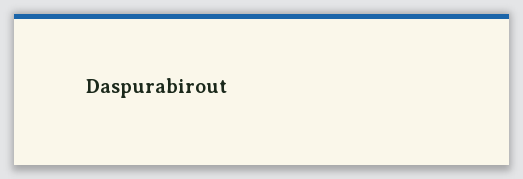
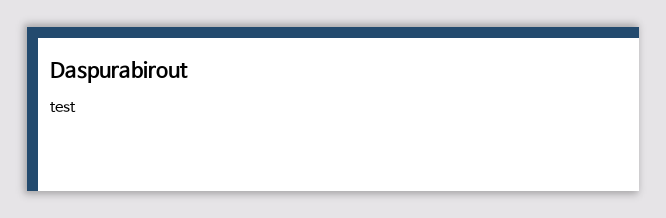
(227, 88) none -> [50,102,76,113] // test

